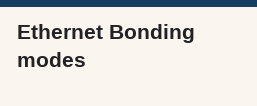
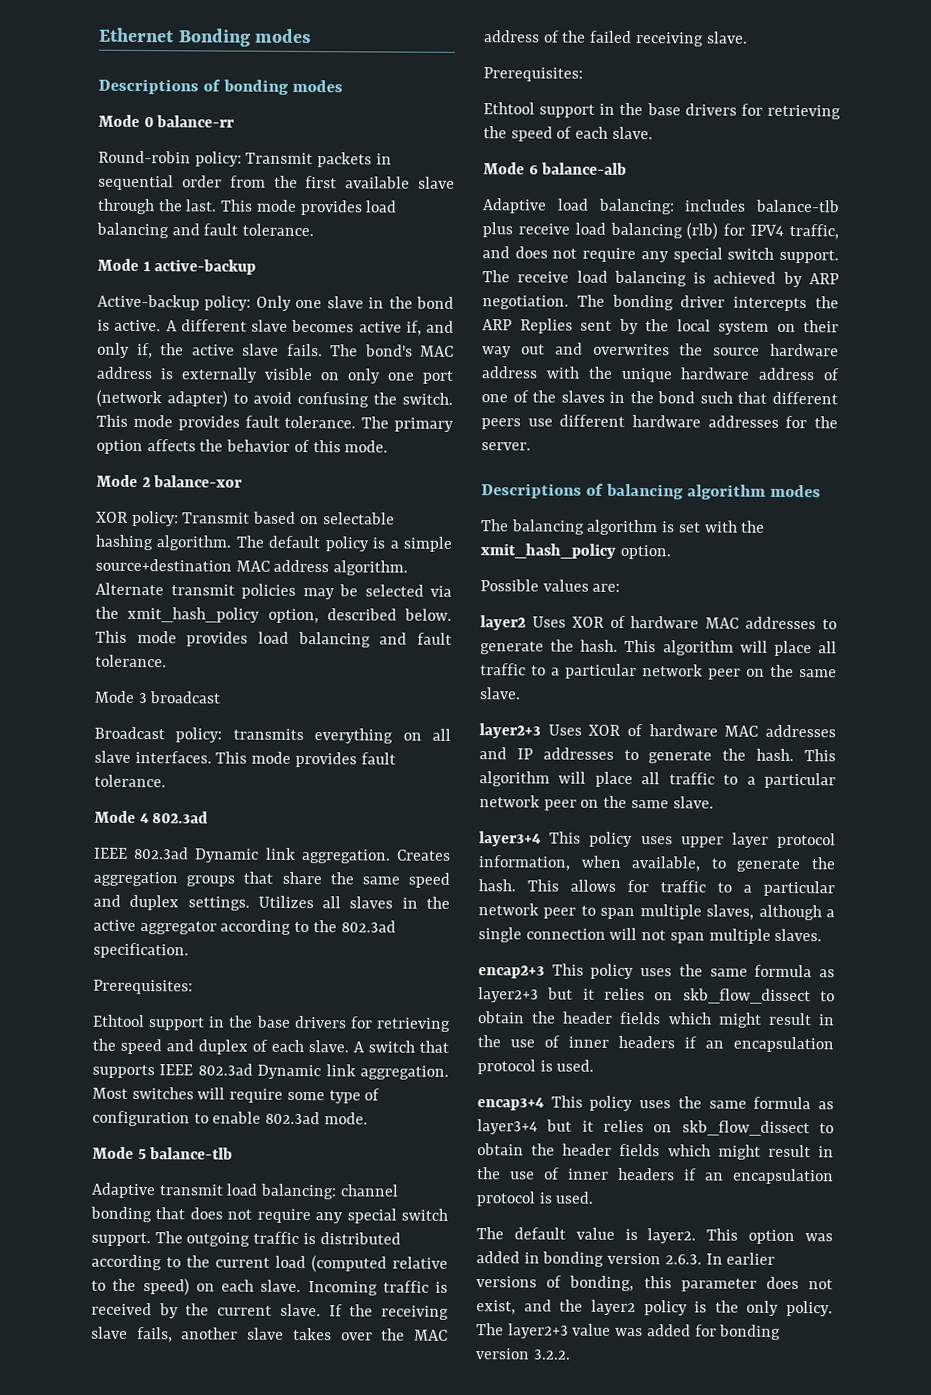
(86, 59) none -> [98,78,343,95] [98,114,236,128] [98,150,392,168] [98,174,455,191] [97,198,398,216] [96,222,315,239] [97,258,257,275] [97,294,455,311] [97,319,454,336] [97,342,454,359] [96,366,453,384] [96,389,453,408] [96,414,454,432] [96,439,389,455] [96,474,244,488] [96,510,395,527] [95,534,453,552] [95,558,409,576] [95,582,452,600] [95,606,452,624] [95,630,452,648] [95,654,167,668] [94,690,222,704] [94,726,451,744] [94,750,396,768] [94,774,166,788] [94,810,209,824] [94,846,451,864] [93,871,450,888] [93,894,450,911] [93,919,396,935] [93,942,189,959] [93,979,193,995] [92,1014,451,1032] [92,1038,449,1055] [92,1063,449,1080] [92,1086,381,1104] [92,1110,368,1127] [92,1146,234,1160] [91,1182,399,1200] [90,1206,449,1224] [91,1231,401,1247] [91,1254,448,1273] [91,1278,448,1296] [91,1302,450,1320] [91,1326,449,1343] [484,30,748,47] [483,67,583,82] [483,102,841,120] [483,126,653,142] [483,162,628,175] [482,198,840,215] [482,222,839,240] [482,246,839,264] [482,270,839,288] [482,294,839,312] [482,318,839,335] [482,342,839,358] [481,366,840,383] [481,390,838,405] [481,414,839,430] [481,442,531,451] [481,483,821,500] [481,519,766,536] [480,543,671,560] [480,579,621,592] [480,615,837,631] [480,639,837,657] [480,663,837,680] [479,687,521,700] [479,723,836,739] [479,747,836,764] [479,771,836,789] [479,795,714,811] [479,831,836,849] [478,855,836,873] [478,879,835,897] [478,903,835,921] [478,927,823,944] [478,963,835,980] [478,987,835,1005] [478,1011,835,1028] [477,1035,834,1053] [477,1059,595,1075] [477,1095,834,1112] [477,1119,834,1137] [477,1143,834,1160] [477,1167,834,1185] [476,1191,594,1207] [476,1227,833,1245] [476,1251,776,1267] [476,1275,833,1292] [476,1299,833,1317] [476,1323,782,1340] [475,1348,571,1360] // Descriptions of bonding modes // Mode 0 balance-rr // Round-robin policy: Transmit packets in sequential order from the first available slave through the last. This mode provides load balancing and fault tolerance. // Mode 1 active-backup // Active-backup policy: Only one slave in the bond is active. A different slave becomes active if, and only if, the active slave fails. The bond's MAC address is externally visible on only one port (network adapter) to avoid confusing the switch. This mode provides fault tolerance. The primary option affects the behavior of this mode. // Mode 2 balance-xor // XOR policy: Transmit based on selectable hashing algorithm. The default policy is a simple source+destination MAC address algorithm. Alternate transmit policies may be selected via the xmit_hash_policy option, described below. This mode provides load balancing and fault tolerance. // Mode 3 broadcast // Broadcast policy: transmits everything on all slave interfaces. This mode provides fault tolerance. // Mode 4 802.3ad // IEEE 802.3ad Dynamic link aggregation. Creates aggregation groups that share the same speed and duplex settings. Utilizes all slaves in the active aggregator according to the 802.3ad specification. // Prerequisites: // Ethtool support in the base drivers for retrieving the speed and duplex of each slave. A switch that supports IEEE 802.3ad Dynamic link aggregation. Most switches will require some type of configuration to enable 802.3ad mode. // Mode 5 balance-tlb // Adaptive transmit load balancing: channel bonding that does not require any special switch support. The outgoing traffic is distributed according to the current load (computed relative to the speed) on each slave. Incoming traffic is received by the current slave. If the receiving slave fails, another slave takes over the MAC address of the failed receiving slave. // Prerequisites: // Ethtool support in the base drivers for retrieving the speed of each slave. // Mode 6 balance-alb // Adaptive load balancing: includes balance-tlb plus receive load balancing (rlb) for IPV4 traffic, and does not require any special switch support. The receive load balancing is achieved by ARP negotiation. The bonding driver intercepts the ARP Replies sent by the local system on their way out and overwrites the source hardware address with the unique hardware address of one of the slaves in the bond such that different peers use different hardware addresses for the server. // Descriptions of balancing algorithm modes // The balancing algorithm is set with the xmit_hash_policy option. // Possible values are: // layer2 Uses XOR of hardware MAC addresses to generate the hash. This algorithm will place all traffic to a particular network peer on the same slave. // layer2+3 Uses XOR of hardware MAC addresses and IP addresses to generate the hash. This algorithm will place all traffic to a particular network peer on the same slave. // layer3+4 This policy uses upper layer protocol information, when available, to generate the hash. This allows for traffic to a particular network peer to span multiple slaves, although a single connection will not span multiple slaves. // encap2+3 This policy uses the same formula as layer2+3 but it relies on skb_flow_dissect to obtain the header fields which might result in the use of inner headers if an encapsulation protocol is used. // encap3+4 This policy uses the same formula as layer3+4 but it relies on skb_flow_dissect to obtain the header fields which might result in the use of inner headers if an encapsulation protocol is used. // The default value is layer2. This option was added in bonding version 2.6.3. In earlier versions of bonding, this parameter does not exist, and the layer2 policy is the only policy. The layer2+3 value was added for bonding version 3.2.2.

